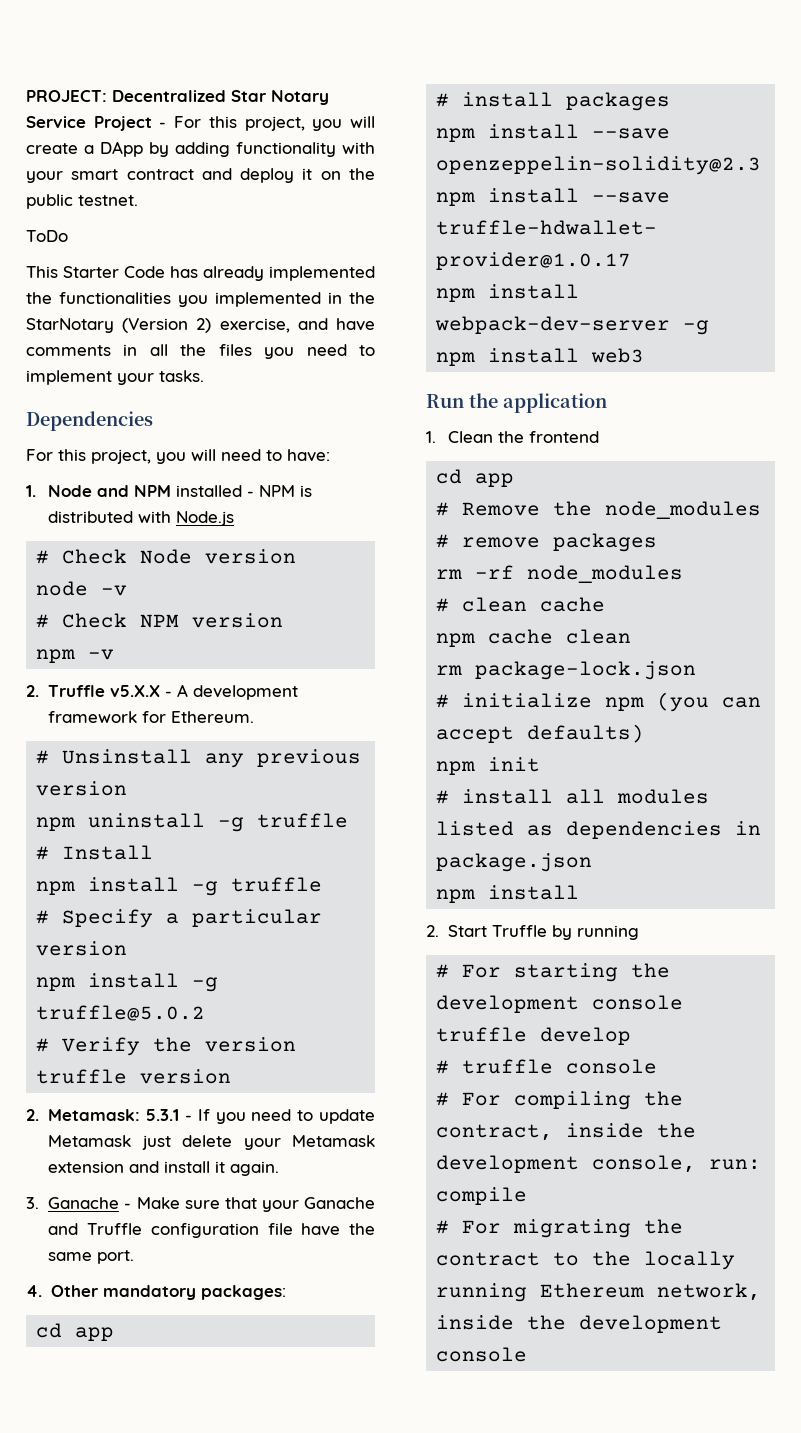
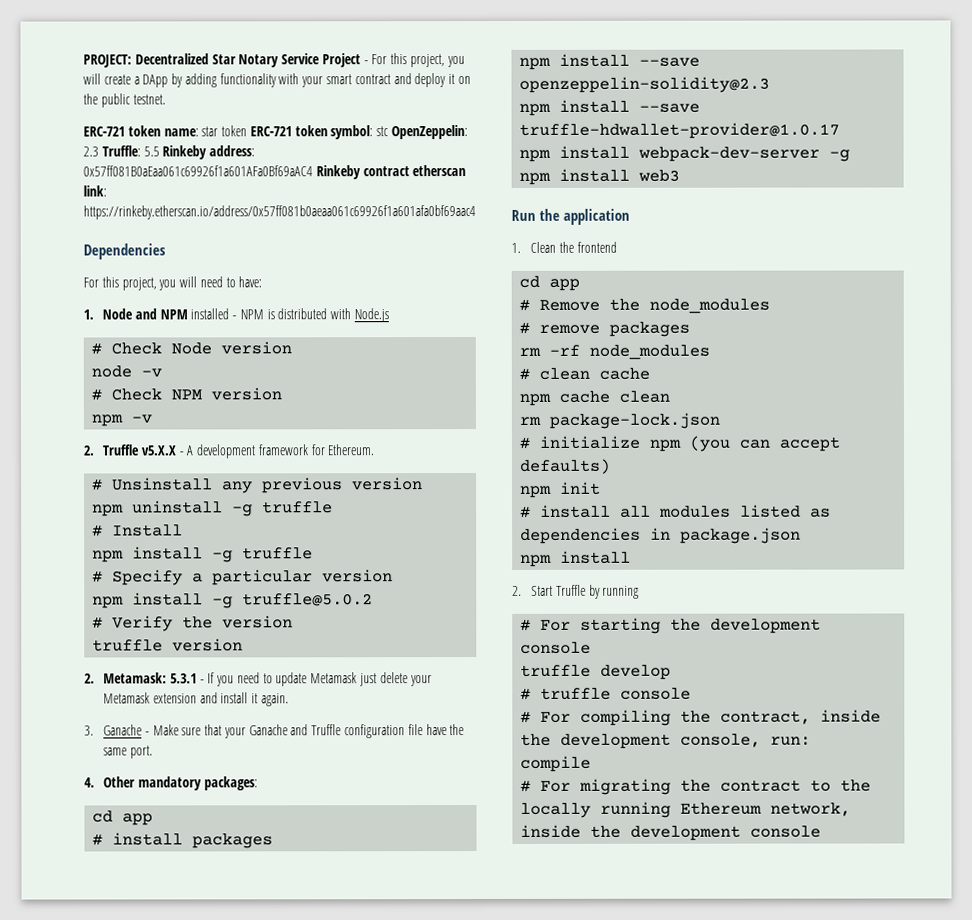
[26,230,68,242] [26,266,375,281] [26,292,375,307] [26,318,375,333] [26,344,375,359] [26,370,204,385] ToDo // This Starter Code has already implemented the functionalities you implemented in the StarNotary (Version 2) exercise, and have comments in all the files you need to implement your tasks. -> [83,125,469,140] [83,145,256,160] [83,165,467,180] [83,185,107,197] [83,205,476,220] ERC-721 token name: star token ERC-721 token symbol: stc OpenZeppelin: 2.3 Truffle: 5.5 Rinkeby address: 0x57ff081B0aEaa061c69926f1a601AFa0Bf69aAC4 Rinkeby contract etherscan link: https://rinkeby.etherscan.io/address/0x57ff081b0aeaa061c69926f1a601afa0bf69aac4

